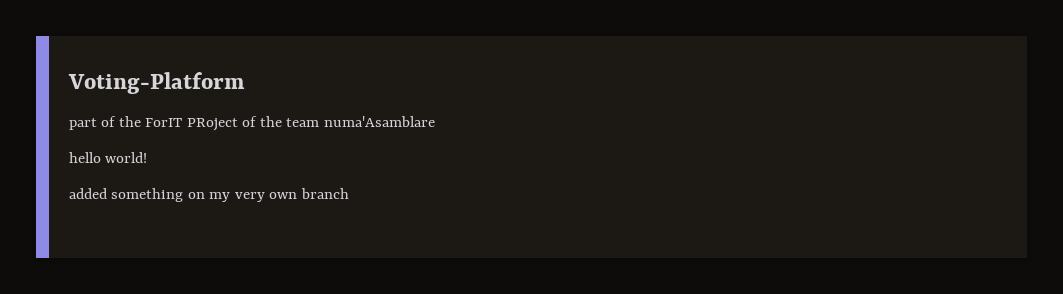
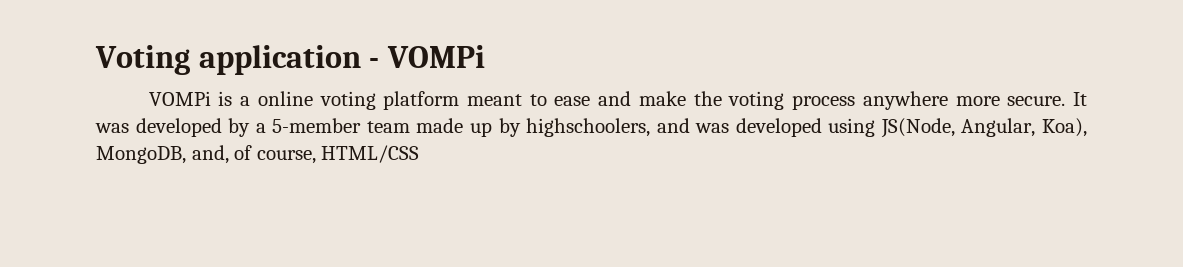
[68,72,245,94] [69,116,435,131] [69,152,148,163] [69,188,349,202] Voting-Platform // part of the ForIT PRoject of the team numa'Asamblare // hello world! // added something on my very own branch -> [95,45,485,75] [148,91,1088,110] [95,118,1087,138] [96,145,420,164] Voting application - VOMPi // VOMPi is a online voting platform meant to ease and make the voting process anywhere more secure. It was developed by a 5-member team made up by highschoolers, and was developed using JS(Node, Angular, Koa), MongoDB, and, of course, HTML/CSS

